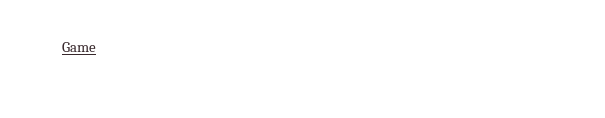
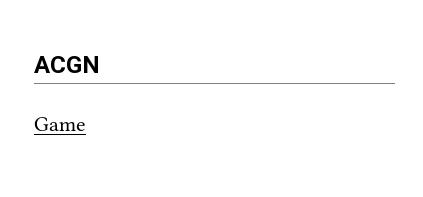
(62, 47) none -> [34,56,100,73] ACGN //

